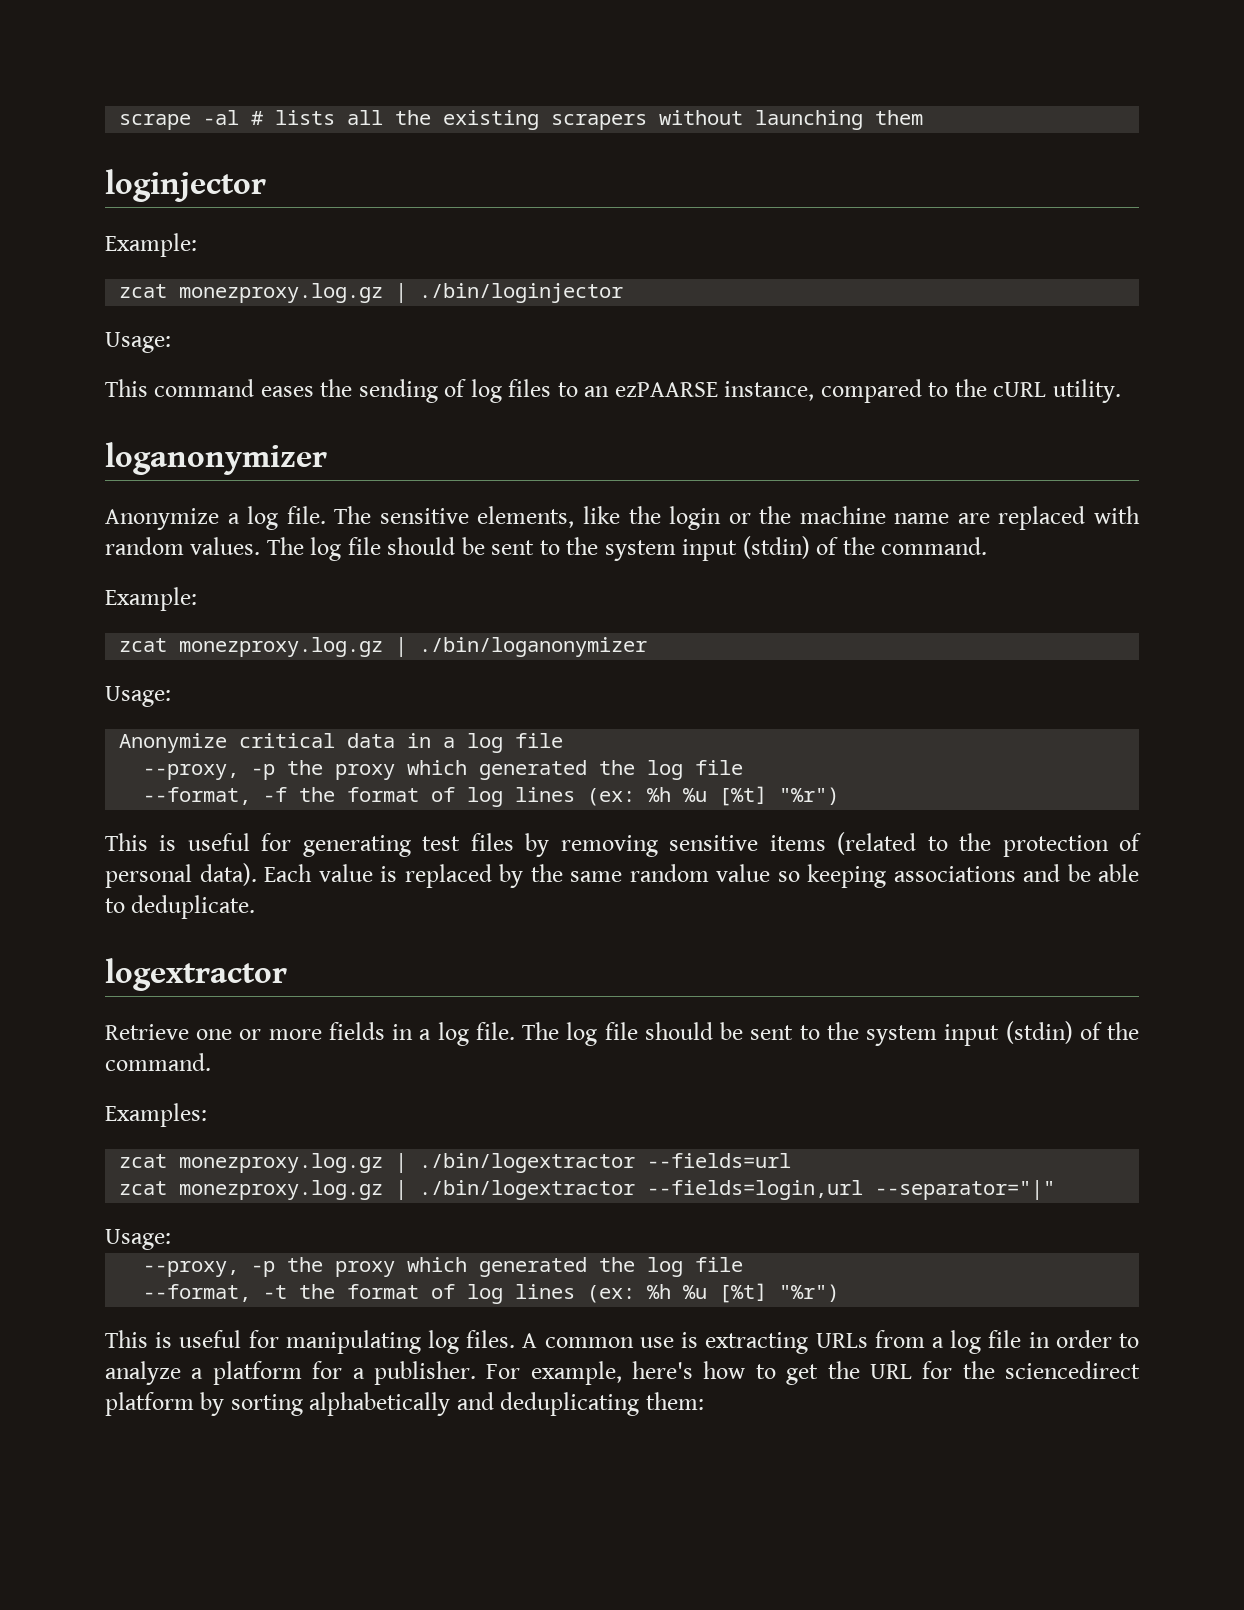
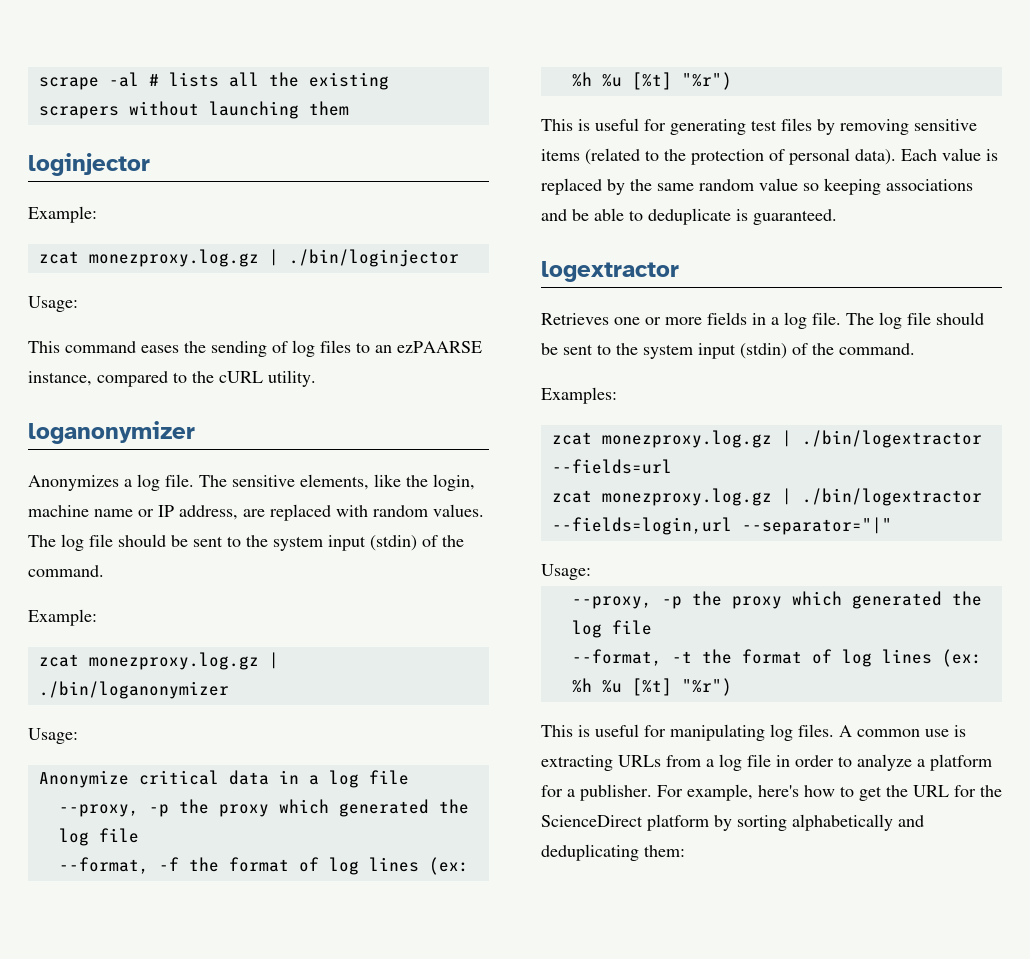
[105,508,219,530] Anonymize -> [28,475,119,491] Anonymizes
[669,506,950,530] login or the machine name -> [433,474,475,491] [28,505,238,520] login, machine name or IP address,
[131,895,256,919] deduplicate. -> [648,208,837,225] deduplicate is guaranteed.
[105,1024,189,1040] Retrieve -> [541,313,609,325] Retrieves
[1005,1361,1140,1379] sciencedirect -> [541,815,643,827] ScienceDirect

